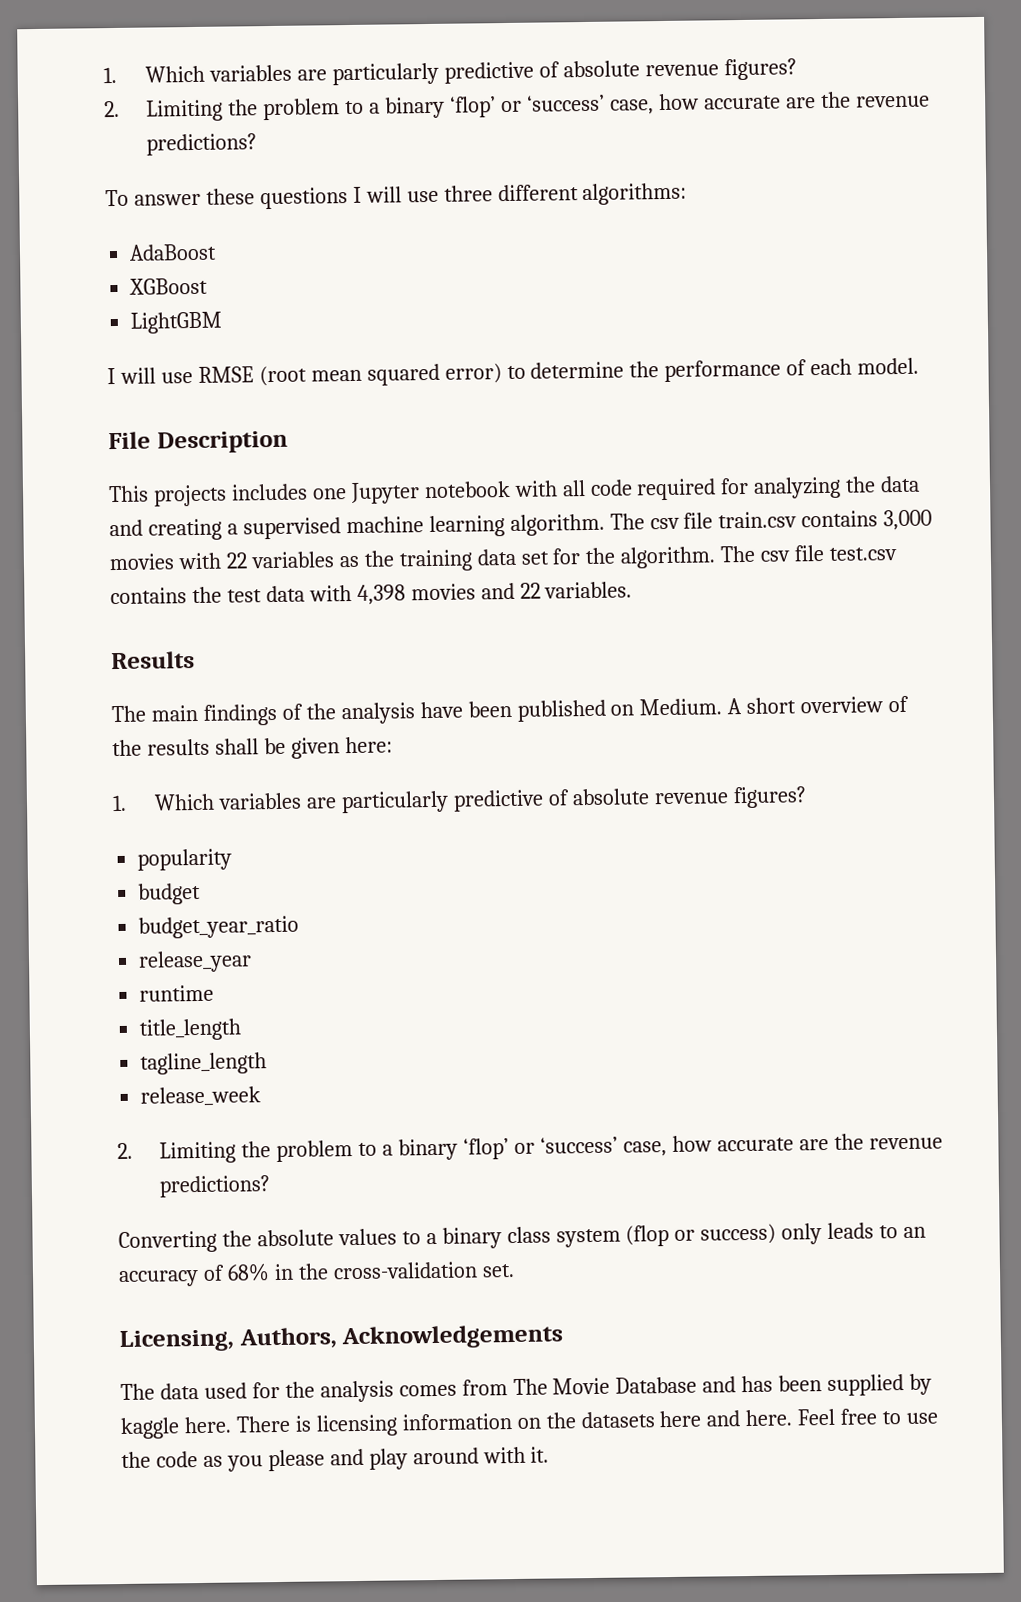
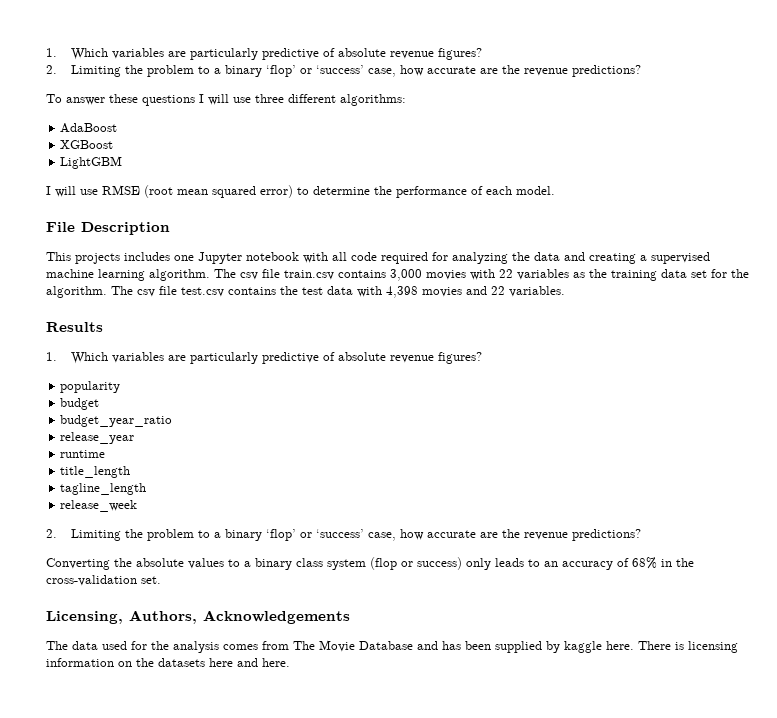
[111,695,910,726] [112,736,393,759] // The main findings of the analysis have been published on Medium. A short overview of the results shall be given here: -> (103, 327) none
[797,1408,939,1426] [121,1446,550,1472] Feel free to use the code as you please and play around with it. -> (290, 662) none

